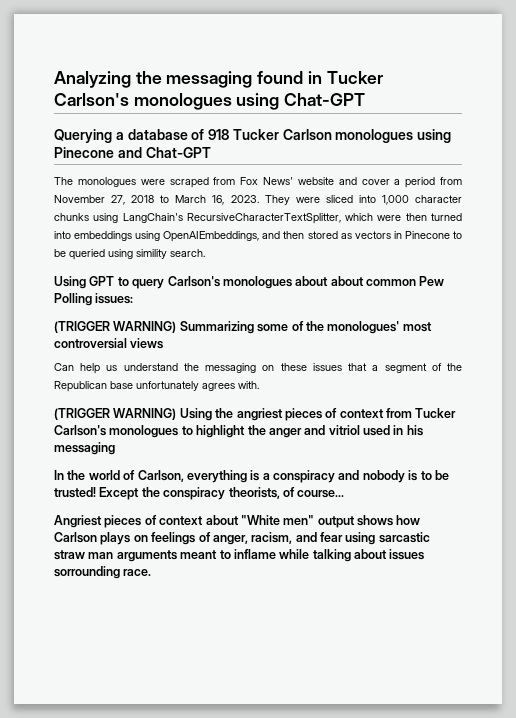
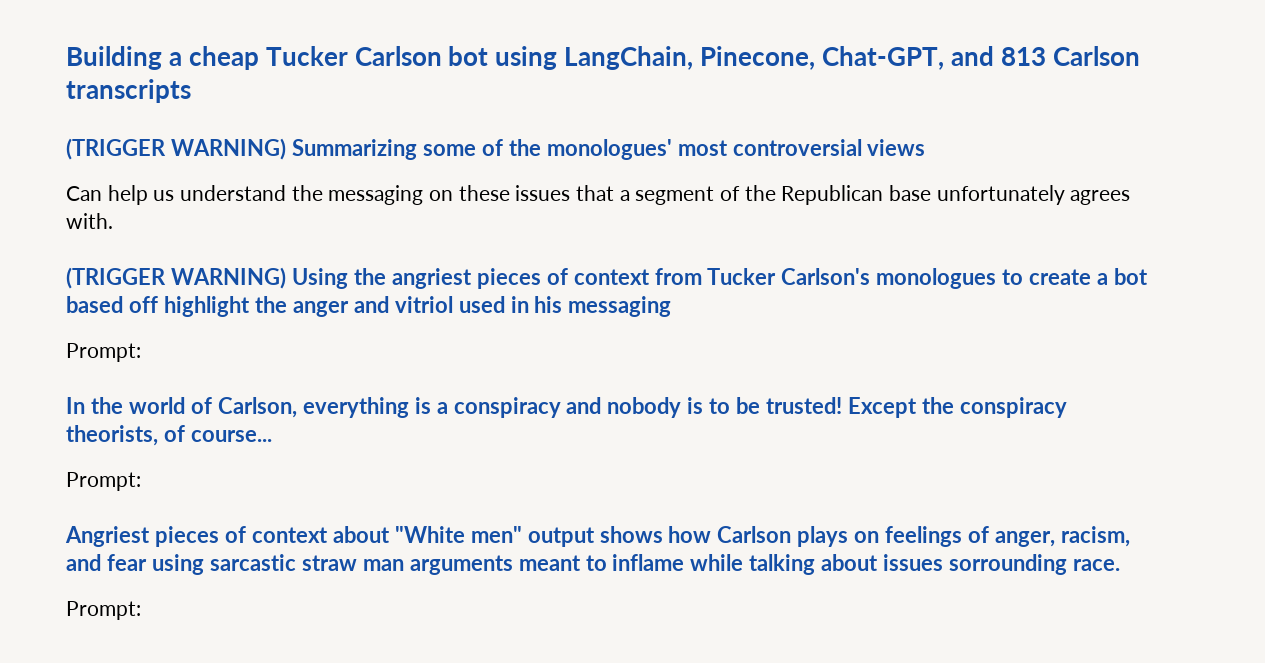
[54,71,383,88] [54,93,366,110] [54,129,452,143] [54,147,211,158] [54,177,462,188] [54,195,462,205] [54,213,462,224] [54,231,462,242] [54,249,205,260] [54,276,445,289] [54,293,134,306] Analyzing the messaging found in Tucker Carlson's monologues using Chat-GPT // Querying a database of 918 Tucker Carlson monologues using Pinecone and Chat-GPT // The monologues were scraped from Fox News' website and cover a period from November 27, 2018 to March 16, 2023. They were sliced into 1,000 character chunks using LangChain's RecursiveCharacterTextSplitter, which were then turned into embeddings using OpenAIEmbeddings, and then stored as vectors in Pinecone to be queried using simility search. // Using GPT to query Carlson's monologues about about common Pew Polling issues: -> [66,46,1140,70] [66,79,191,103] Building a cheap Tucker Carlson bot using LangChain, Pinecone, Chat-GPT, and 813 Carlson transcripts
(193, 430) none -> [1029,268,1149,285] [66,296,158,313] create a bot based off
(115, 448) none -> [66,343,141,362] // Prompt:
(345, 494) none -> [66,472,141,491] // Prompt:
(152, 572) none -> [66,601,141,620] // Prompt:

